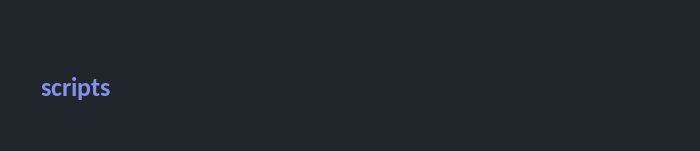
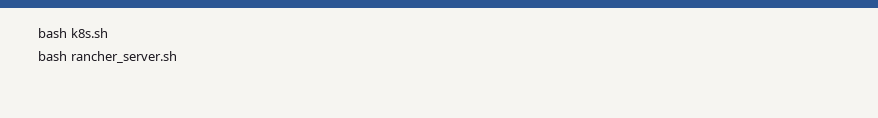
[41,77,110,100] scripts -> [38,28,108,38] [38,51,177,63] bash k8s.sh // bash rancher_server.sh

